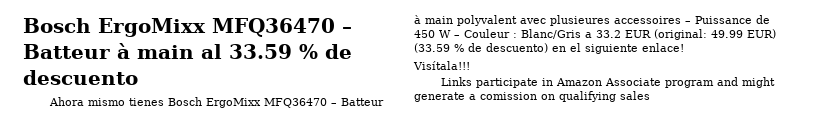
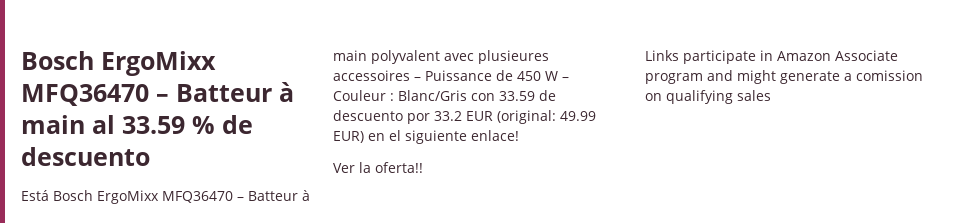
[49,97,165,106] Ahora mismo tienes -> [21,190,49,201] Está
[585,32,592,38] a -> [471,90,556,101] [333,110,430,124] con 33.59 de descuento por
[414,43,548,53] (33.59 % de descuento) -> (364, 137) none
[413,61,470,70] Visítala!!! -> [333,162,423,173] Ver la oferta!!

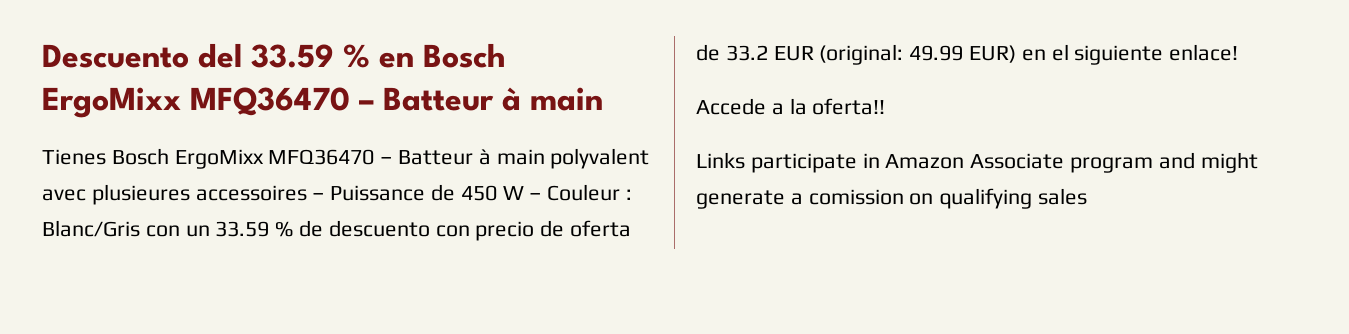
[21,51,216,76] [21,82,294,106] [21,115,253,134] [21,147,150,166] [21,190,49,201] Bosch ErgoMixx MFQ36470 – Batteur à main al 33.59 % de descuento // Está -> [42,43,507,68] [42,87,604,118] [42,149,106,165] Descuento del 33.59 % en Bosch ErgoMixx MFQ36470 – Batteur à main // Tienes
[499,90,556,101] [333,110,430,124] 33.59 de descuento por -> [185,220,632,241] [696,44,720,61] un 33.59 % de descuento con precio de oferta de
[333,163,355,173] Ver -> [696,98,784,115] Accede a

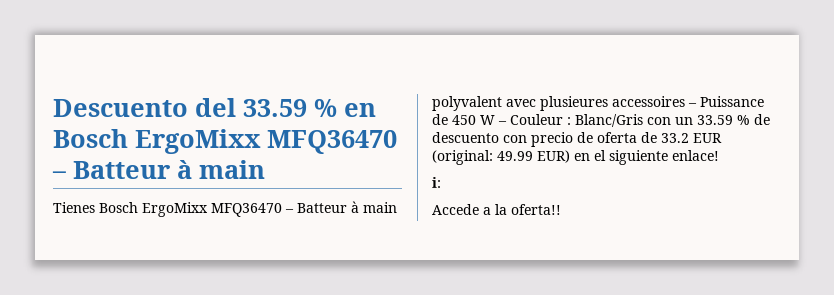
(1239, 52) none -> [432,177,441,188] // ℹ:
[696,152,1258,173] [696,188,1088,209] // Links participate in Amazon Associate program and might generate a comission on qualifying sales -> (561, 209) none

